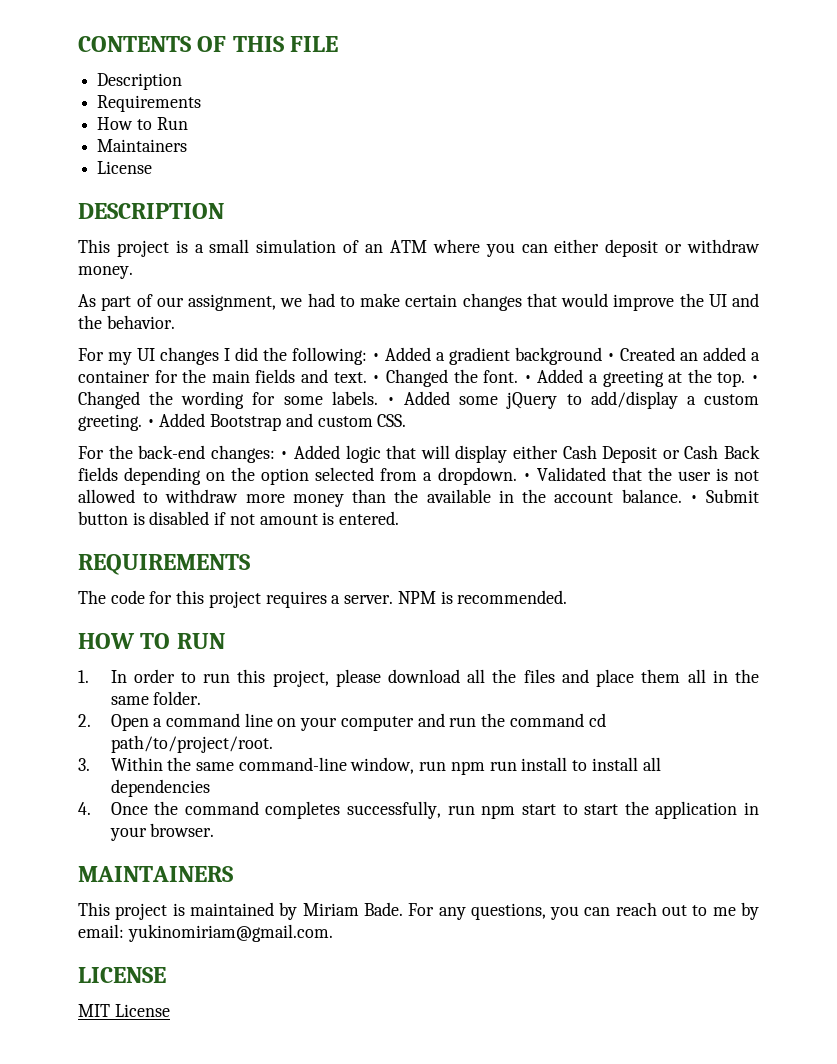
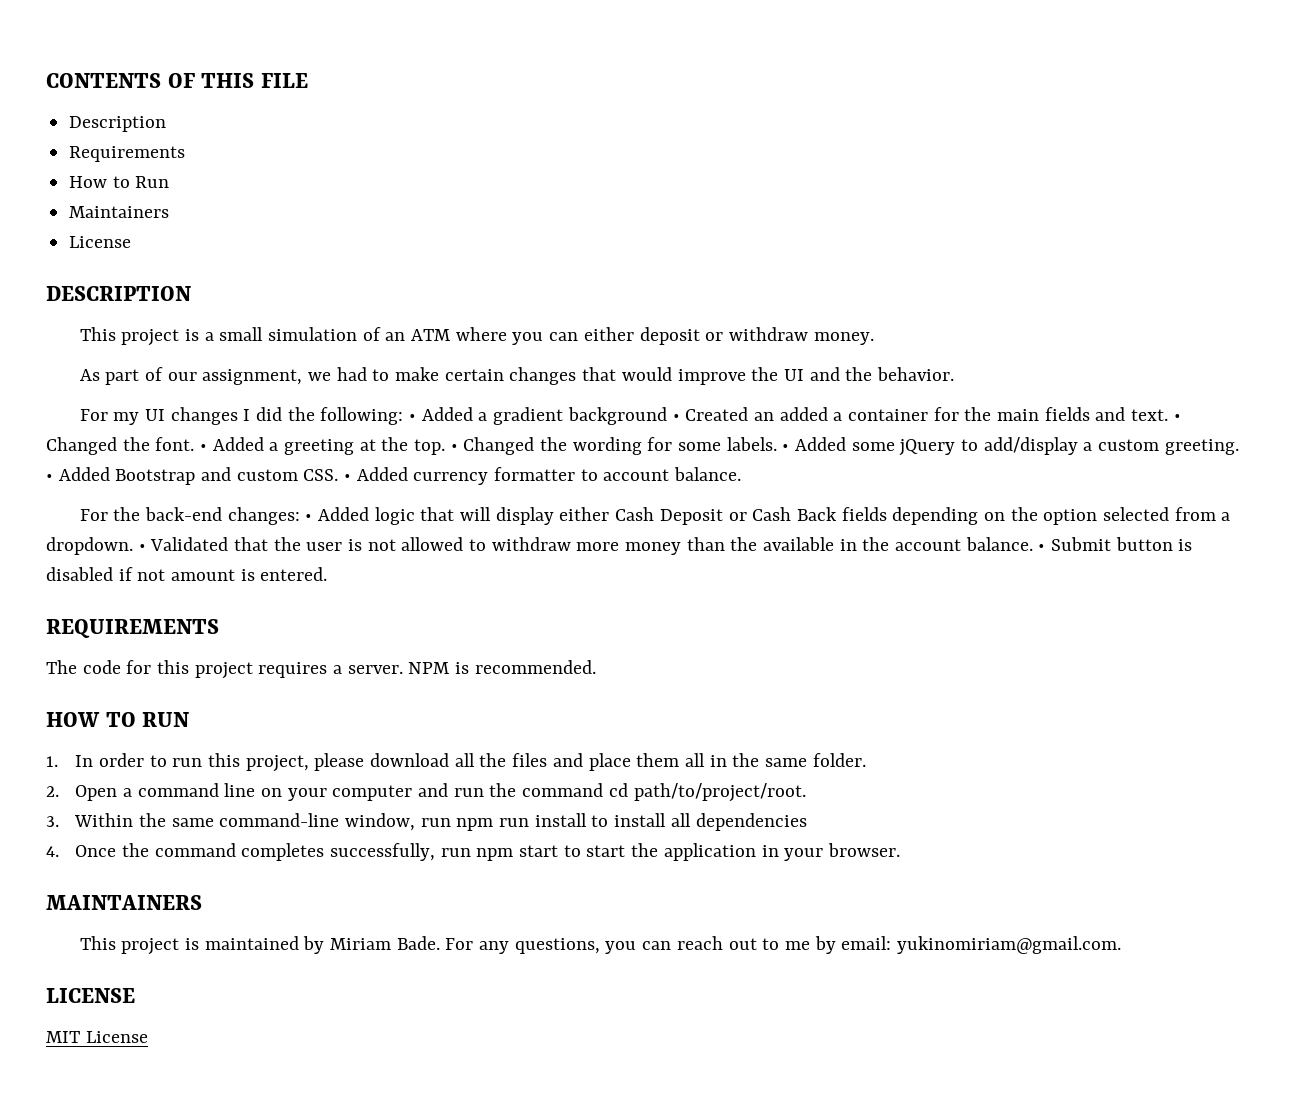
(407, 420) none -> [344,467,742,485] • Added currency formatter to account balance.

